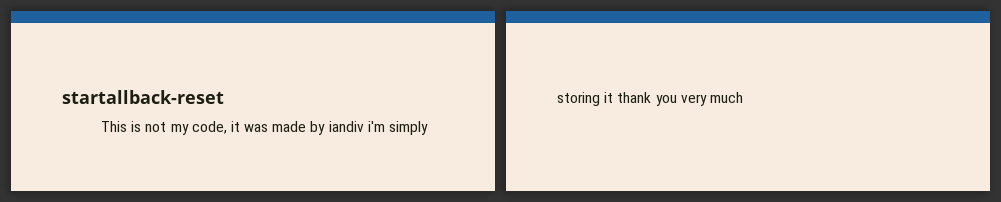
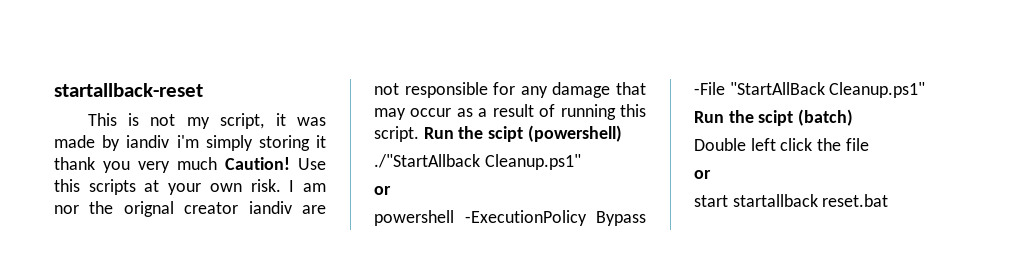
[191,121,227,134] code, -> [220,113,265,129] script,
(743, 97) none -> [225,157,326,170] [54,179,326,195] [54,201,326,217] [374,82,646,98] [374,104,646,120] [374,125,622,142] [374,154,581,170] [374,186,391,195] [374,210,646,226] [694,82,926,98] [694,109,854,126] [694,138,869,151] [694,170,711,179] [694,194,889,207] Caution! Use this scripts at your own risk. I am nor the orignal creator iandiv are not responsible for any damage that may occur as a result of running this script. Run the scipt (powershell) // ./"StartAllback Cleanup.ps1" // or // powershell -ExecutionPolicy Bypass -File "StartAllBack Cleanup.ps1" // Run the scipt (batch) // Double left click the file // or // start startallback reset.bat

